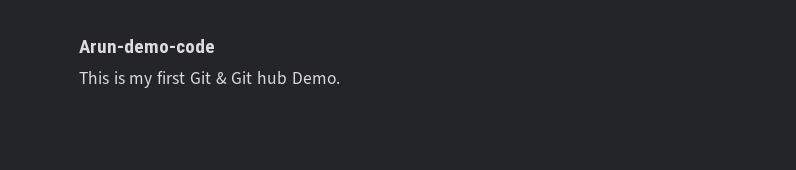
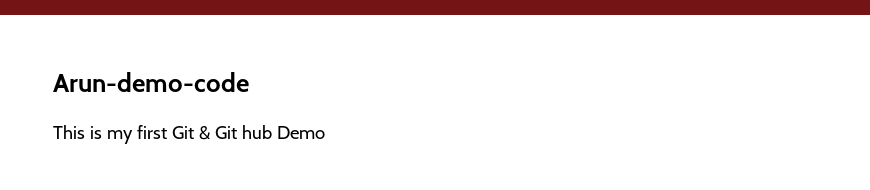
[291,72,340,84] Demo. -> [276,126,325,139] Demo

